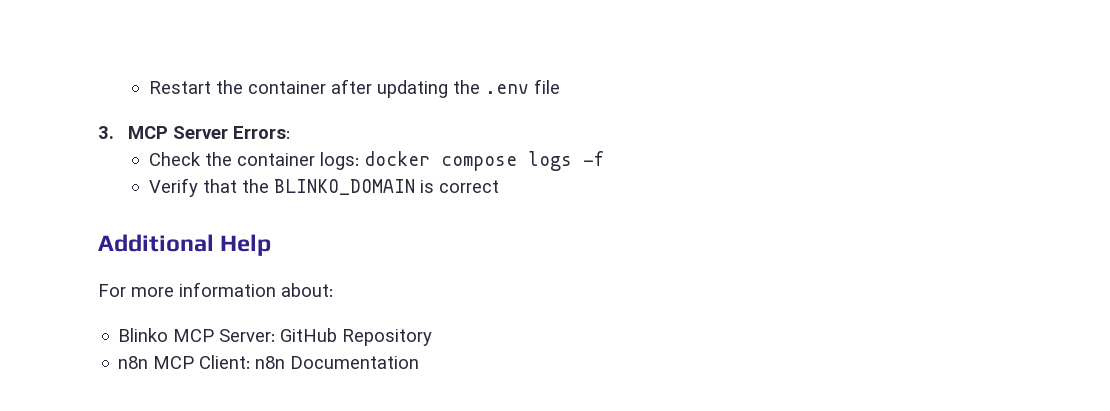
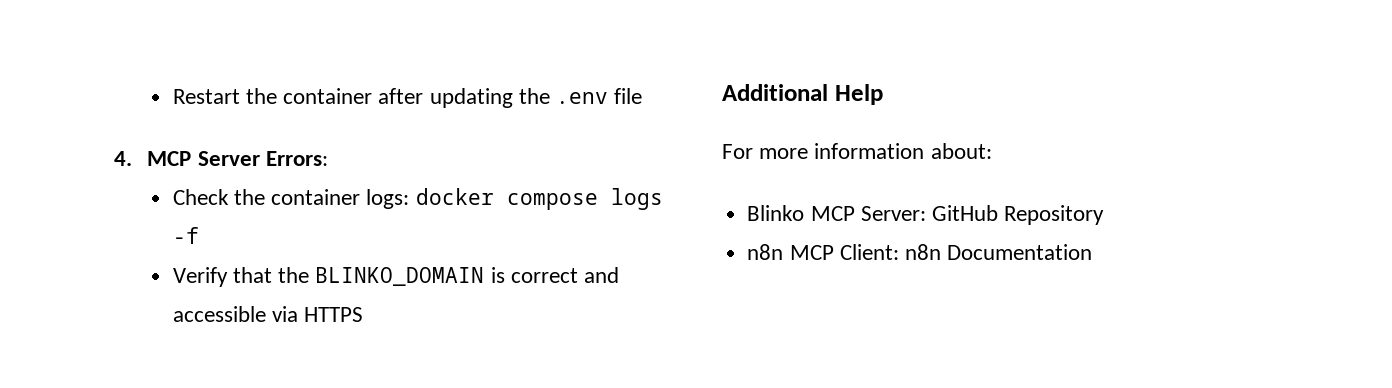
[98,126,114,139] 3. -> [114,151,132,166] 4.
(499, 186) none -> [583,267,619,283] [172,306,364,322] and accessible via HTTPS

